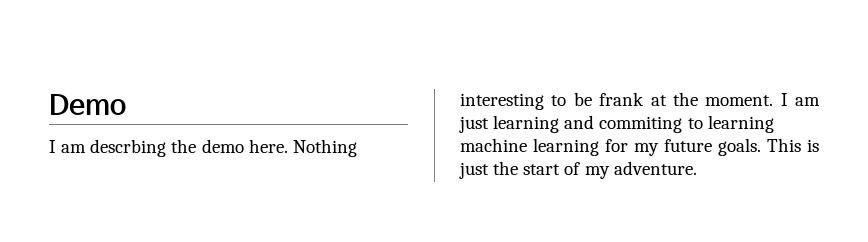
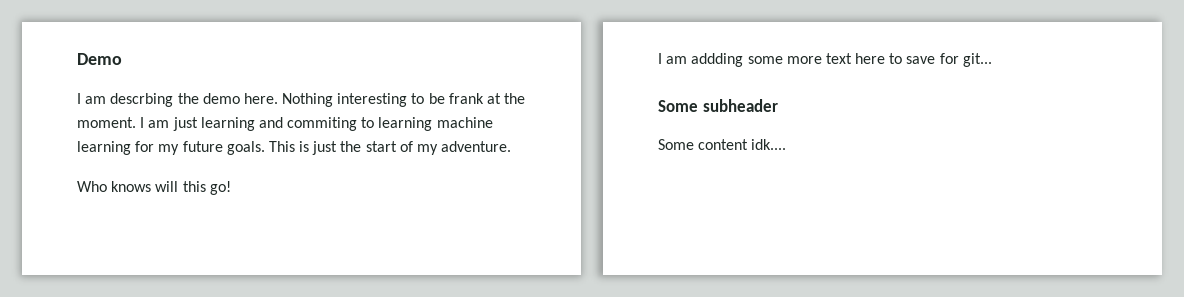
(697, 168) none -> [77,181,231,195] [658,53,992,67] [658,99,778,112] [658,139,787,150] // Who knows will this go! // I am addding some more text here to save for git... // Some subheader // Some content idk....

